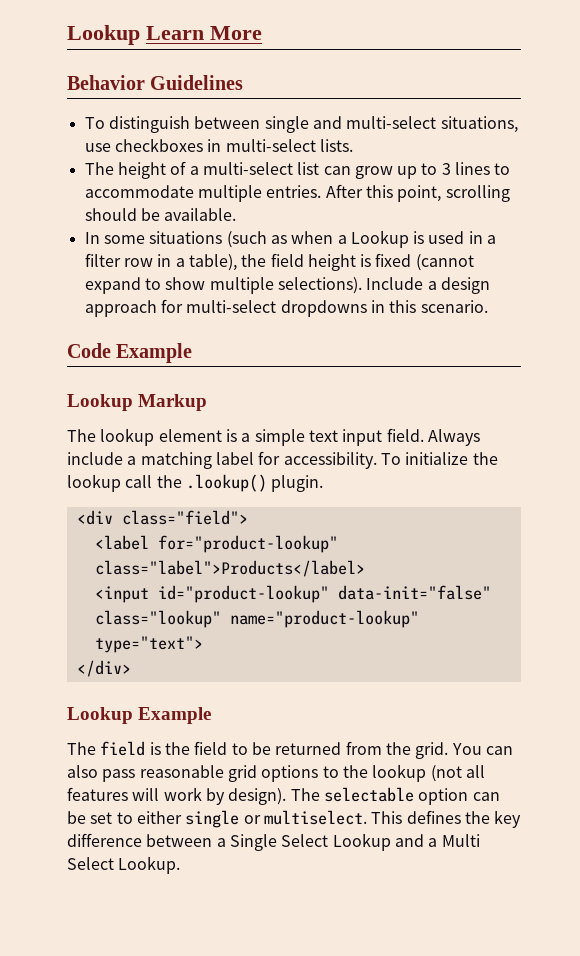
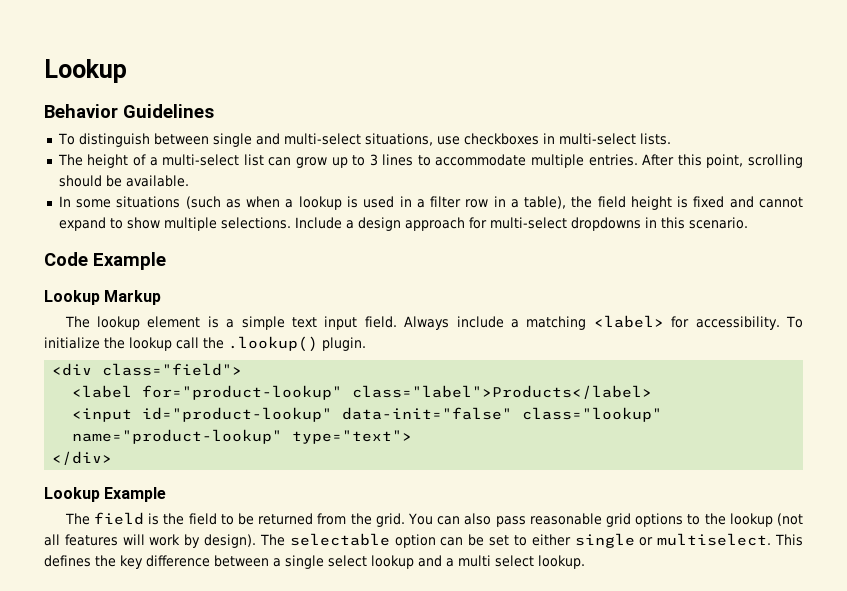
[67,25,262,45] Lookup Learn More -> [44,59,127,83] Lookup
[350,230,409,248] Lookup -> [298,196,342,210] lookup
[415,254,474,271] (cannot -> [729,196,803,208] and cannot
[277,277,362,294] selections). -> [220,217,291,229] selections.
[215,452,254,465] label -> [593,315,664,328] <label>
[229,833,480,851] [67,856,181,874] Single Select Lookup and a Multi Select Lookup. -> [285,555,585,569] single select lookup and a multi select lookup.

